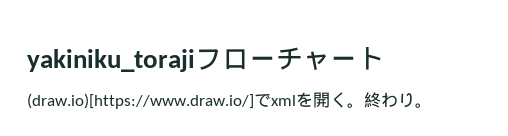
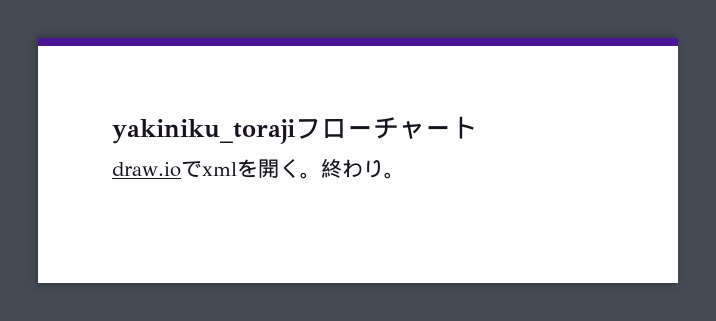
[27,93,254,109] (draw.io)[https://www.draw.io/] -> [112,162,181,177] draw.io

